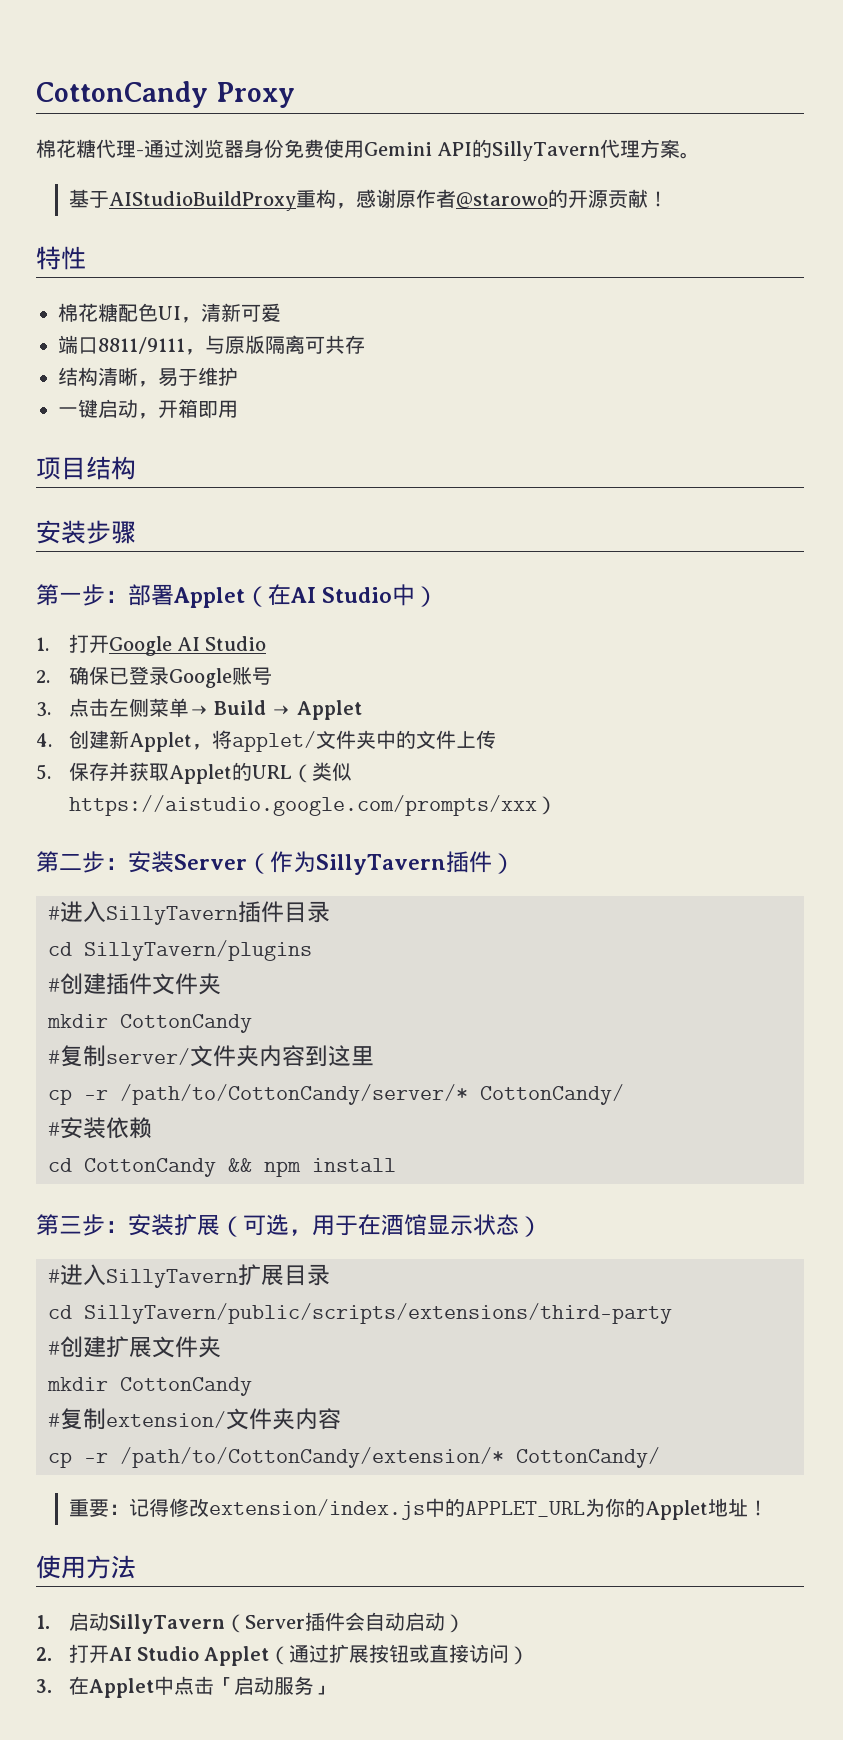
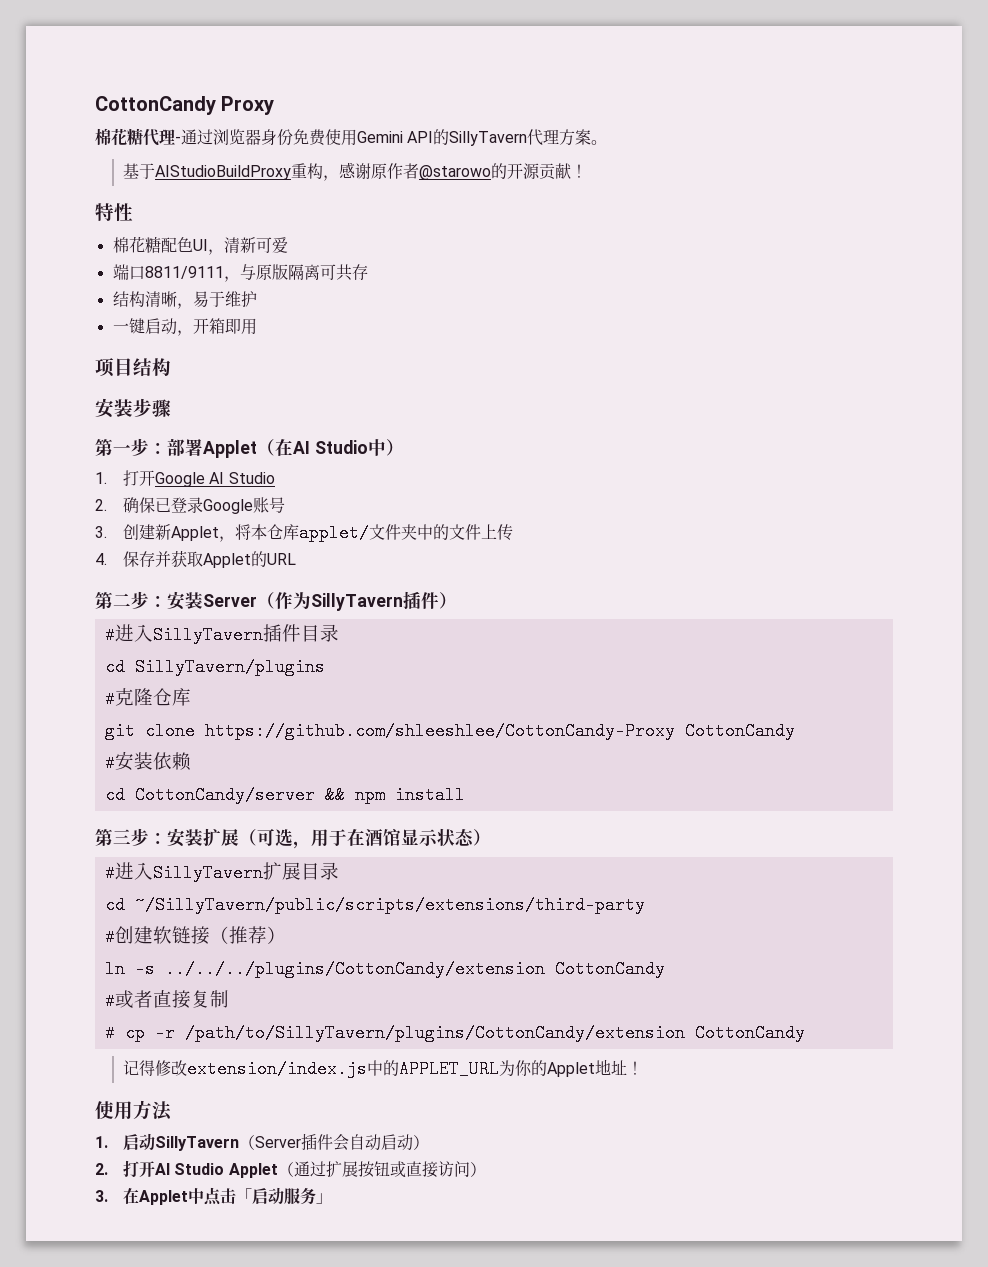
[68,698,362,720] [36,733,52,747] 点击左侧菜单→ Build → Applet // 4. -> (107, 532) none
(232, 739) none -> [251,524,300,540] 本仓库
[36,764,51,780] 5. -> [95,553,107,565] 4.
[291,762,352,783] [68,795,557,816] （类似https://aistudio.google.com/prompts/xxx） -> (297, 559) none
[60,973,221,995] [47,1014,252,1033] [48,1045,374,1067] [48,1084,624,1105] 创建插件文件夹 // mkdir CottonCandy // #复制server/文件夹内容到这里 // cp -r /path/to/CottonCandy/server/* CottonCandy/ -> [114,688,191,706] [104,722,795,740] 克隆仓库 // git clone https://github.com/shleeshlee/CottonCandy-Proxy CottonCandy
[84,1158,216,1177] CottonCandy -> [134,786,315,804] CottonCandy/server
[84,1303,672,1324] [48,1336,221,1358] [47,1377,252,1396] [48,1408,341,1430] [48,1447,660,1468] [68,1499,129,1517] SillyTavern/public/scripts/extensions/third-party // #创建扩展文件夹 // mkdir CottonCandy // #复制extension/文件夹内容 // cp -r /path/to/CottonCandy/extension/* CottonCandy/ // 重要： -> [134,896,645,914] [104,926,286,946] [104,960,665,978] [104,990,229,1010] [104,1024,805,1042] ~/SillyTavern/public/scripts/extensions/third-party // #创建软链接（推荐） // ln -s ../../../plugins/CottonCandy/extension CottonCandy // #或者直接复制 // # cp -r /path/to/SillyTavern/plugins/CottonCandy/extension CottonCandy //

